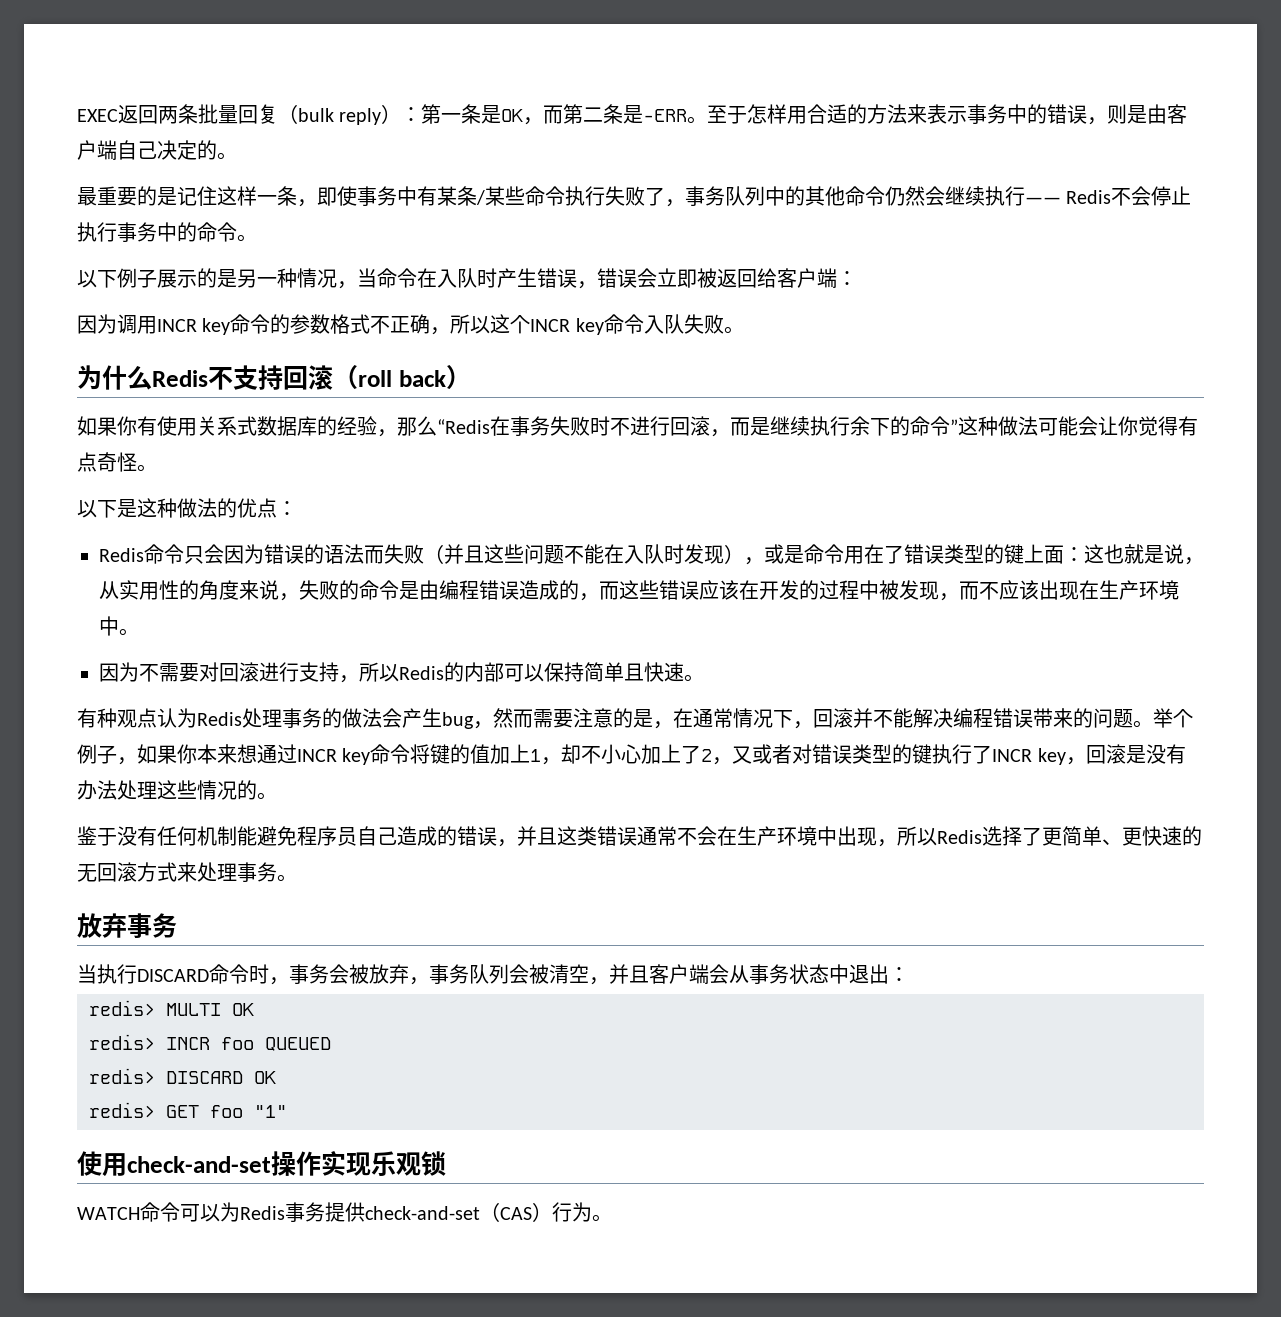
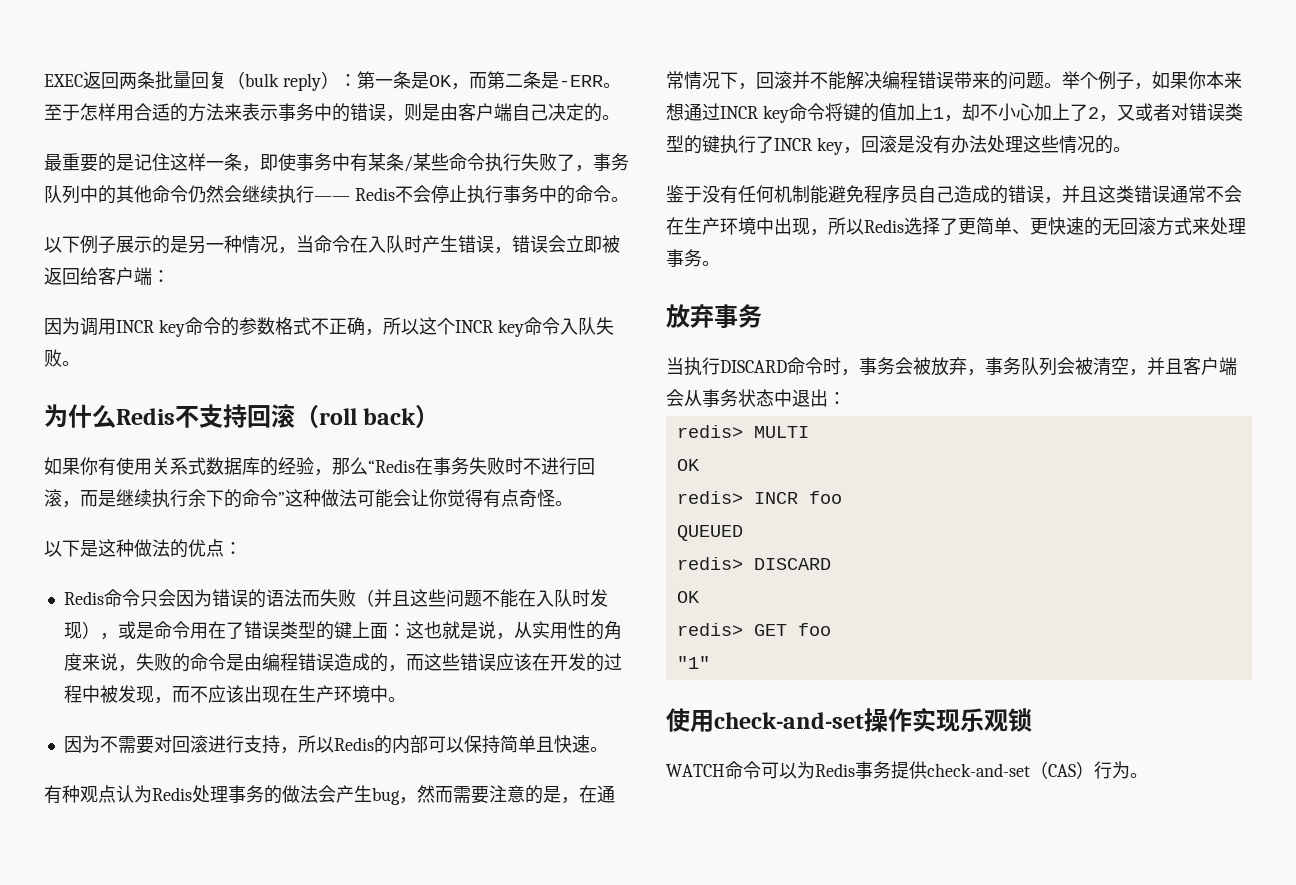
(221, 1009) none -> (809, 432) //
(254, 1043) none -> (842, 497) //
(243, 1077) none -> (831, 564) //
(243, 1111) none -> (831, 629) //

